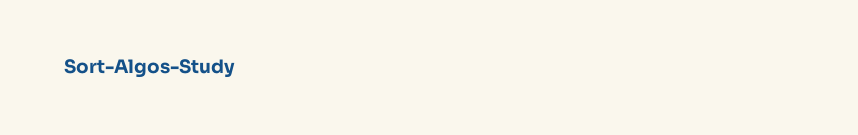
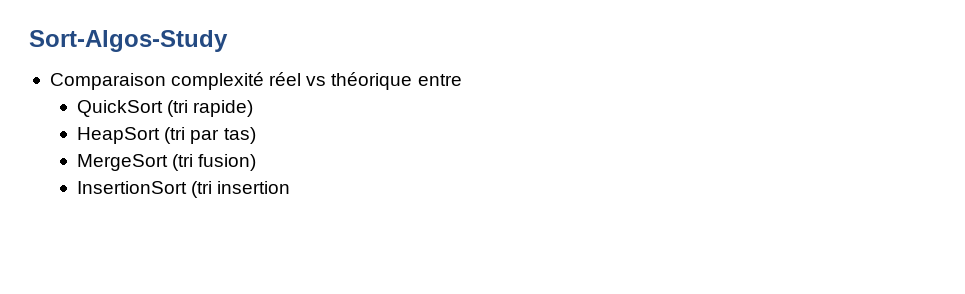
(235, 68) none -> [49,72,462,90] [77,100,254,117] [77,127,256,144] [77,154,257,171] [77,181,291,198] // Comparaison complexité réel vs théorique entre // QuickSort (tri rapide) // HeapSort (tri par tas) // MergeSort (tri fusion) // InsertionSort (tri insertion

